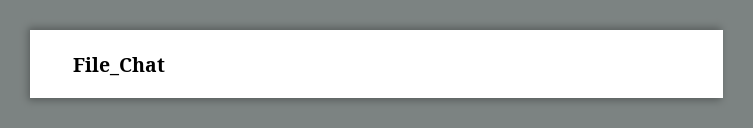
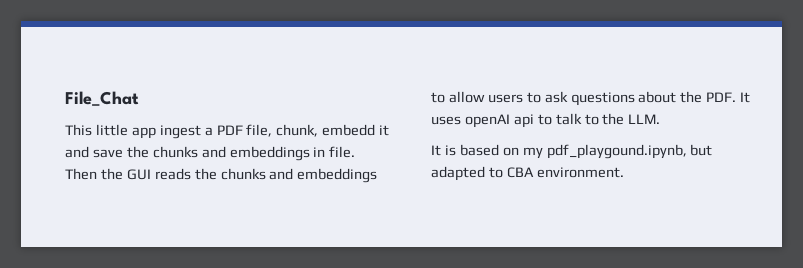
(165, 66) none -> [65,124,390,139] [65,146,356,161] [65,168,378,183] [431,91,751,106] [431,113,661,128] [431,144,713,159] [431,166,624,181] // This little app ingest a PDF file, chunk, embedd it and save the chunks and embeddings in file. Then the GUI reads the chunks and embeddings to allow users to ask questions about the PDF. It uses openAI api to talk to the LLM. // It is based on my pdf_playgound.ipynb, but adapted to CBA environment.

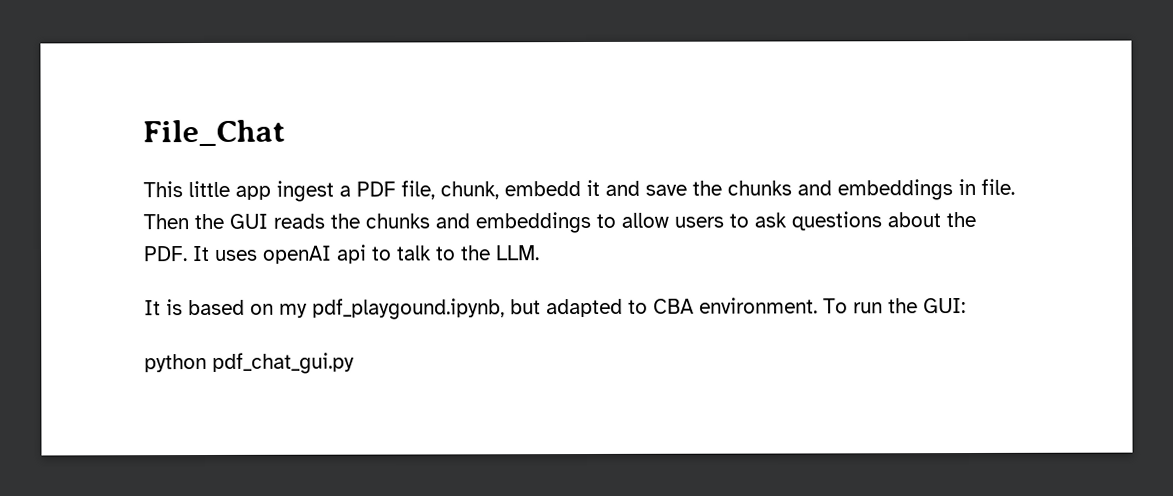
(624, 172) none -> [823,298,966,314] [144,352,355,374] To run the GUI: // python pdf_chat_gui.py

